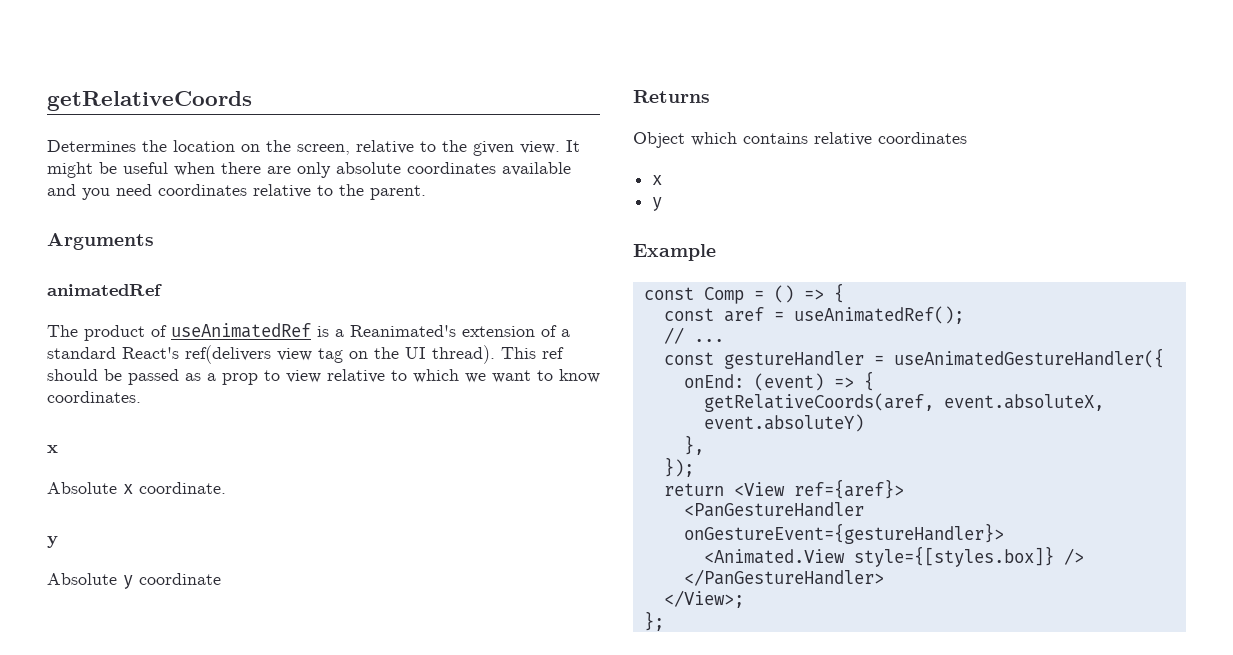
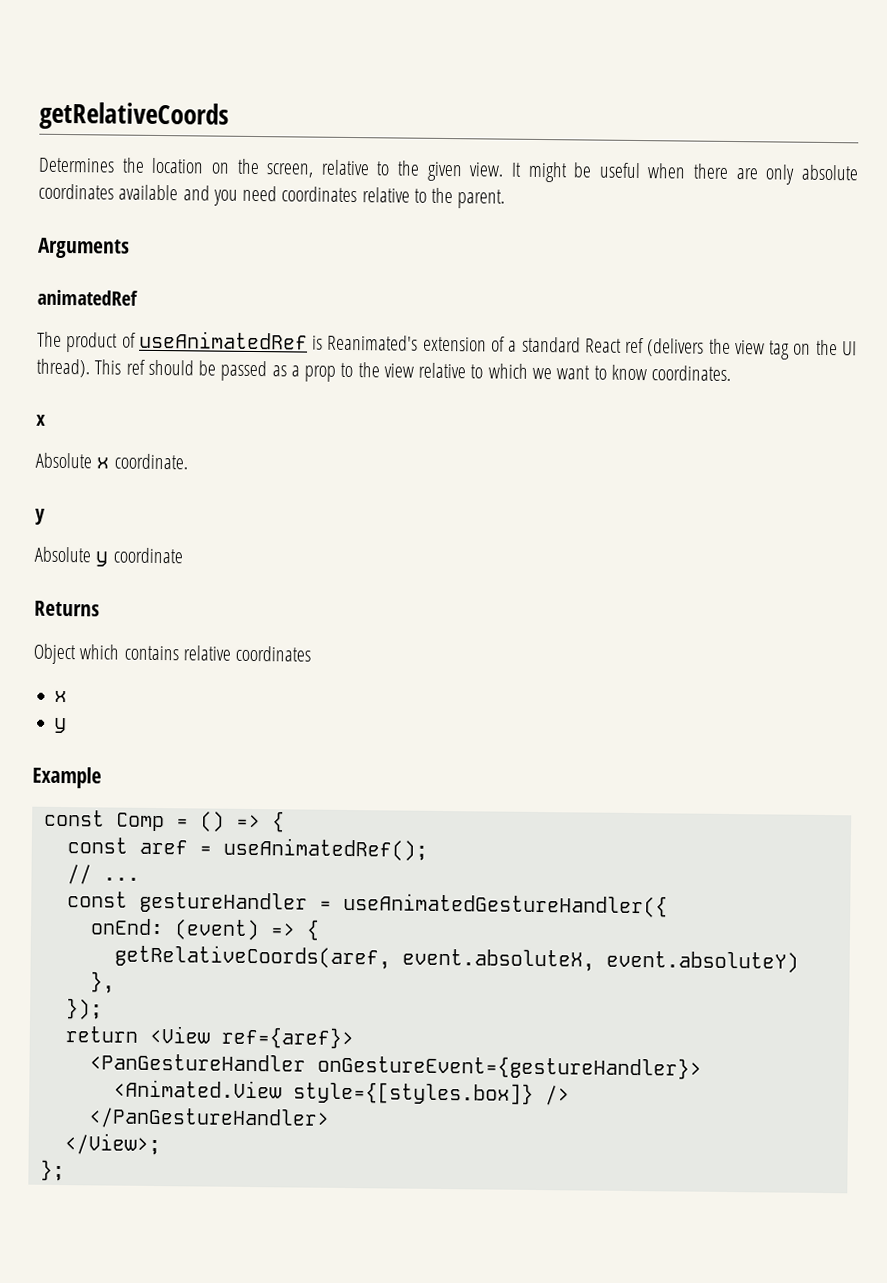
[335,329,344,337] a -> (324, 342) none
[122,345,271,364] React's ref(delivers -> [584,337,731,357] React ref (delivers the
(280, 375) none -> [357,362,380,378] the

